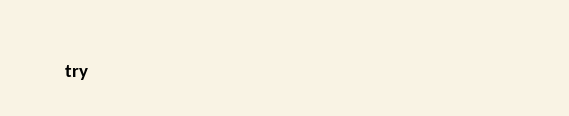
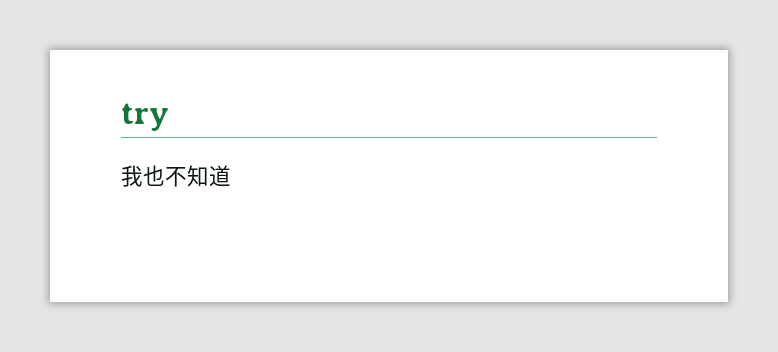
(88, 72) none -> [121,165,231,187] // 我也不知道

